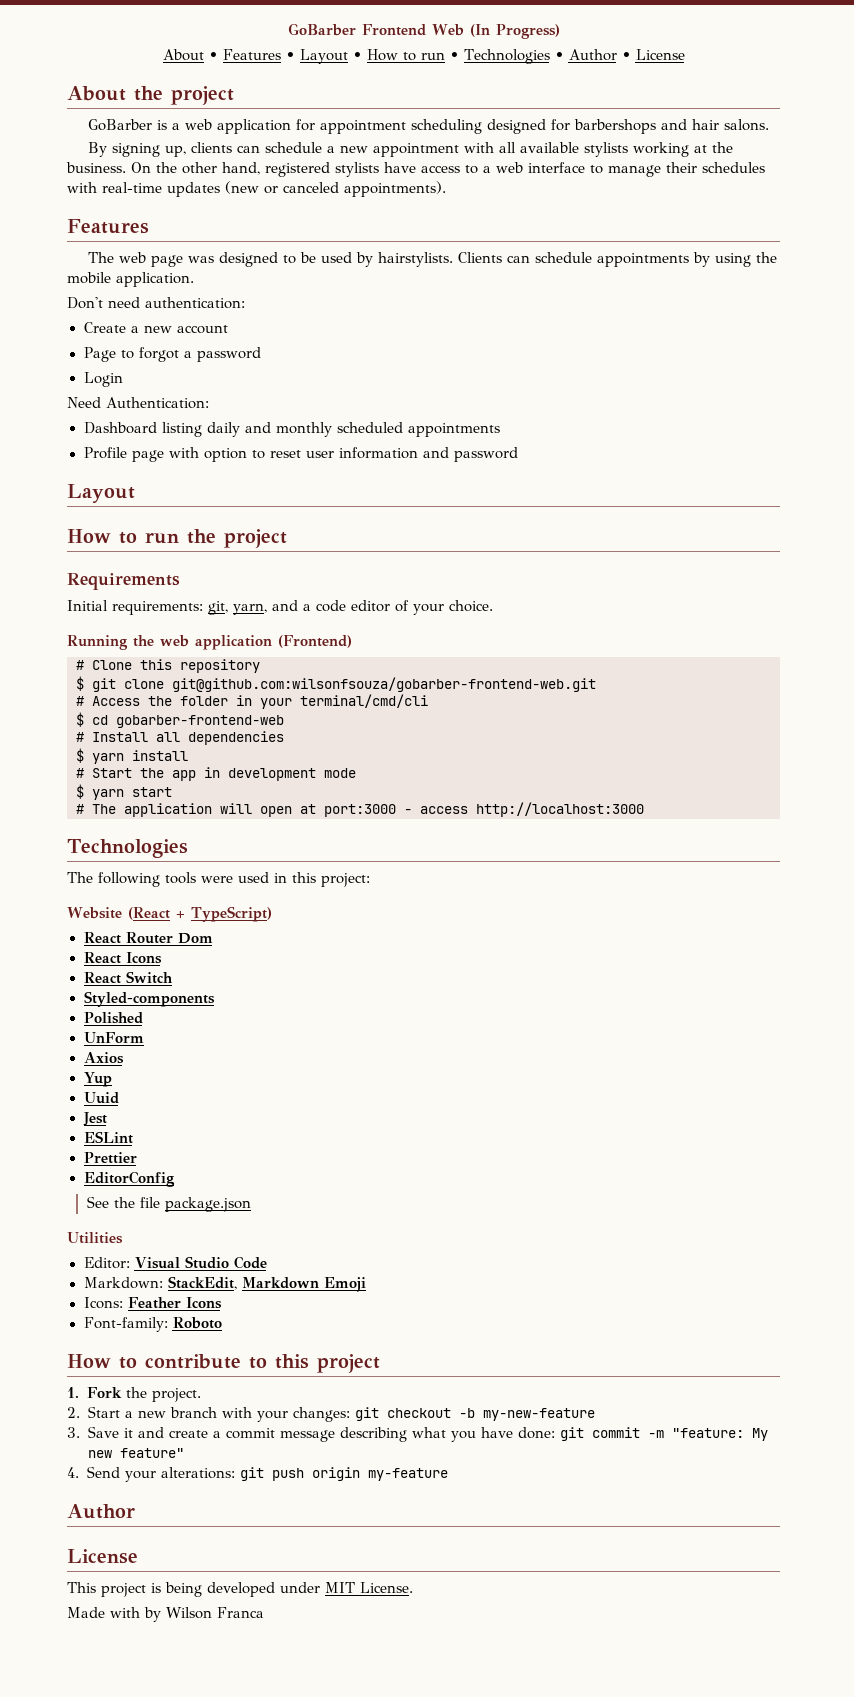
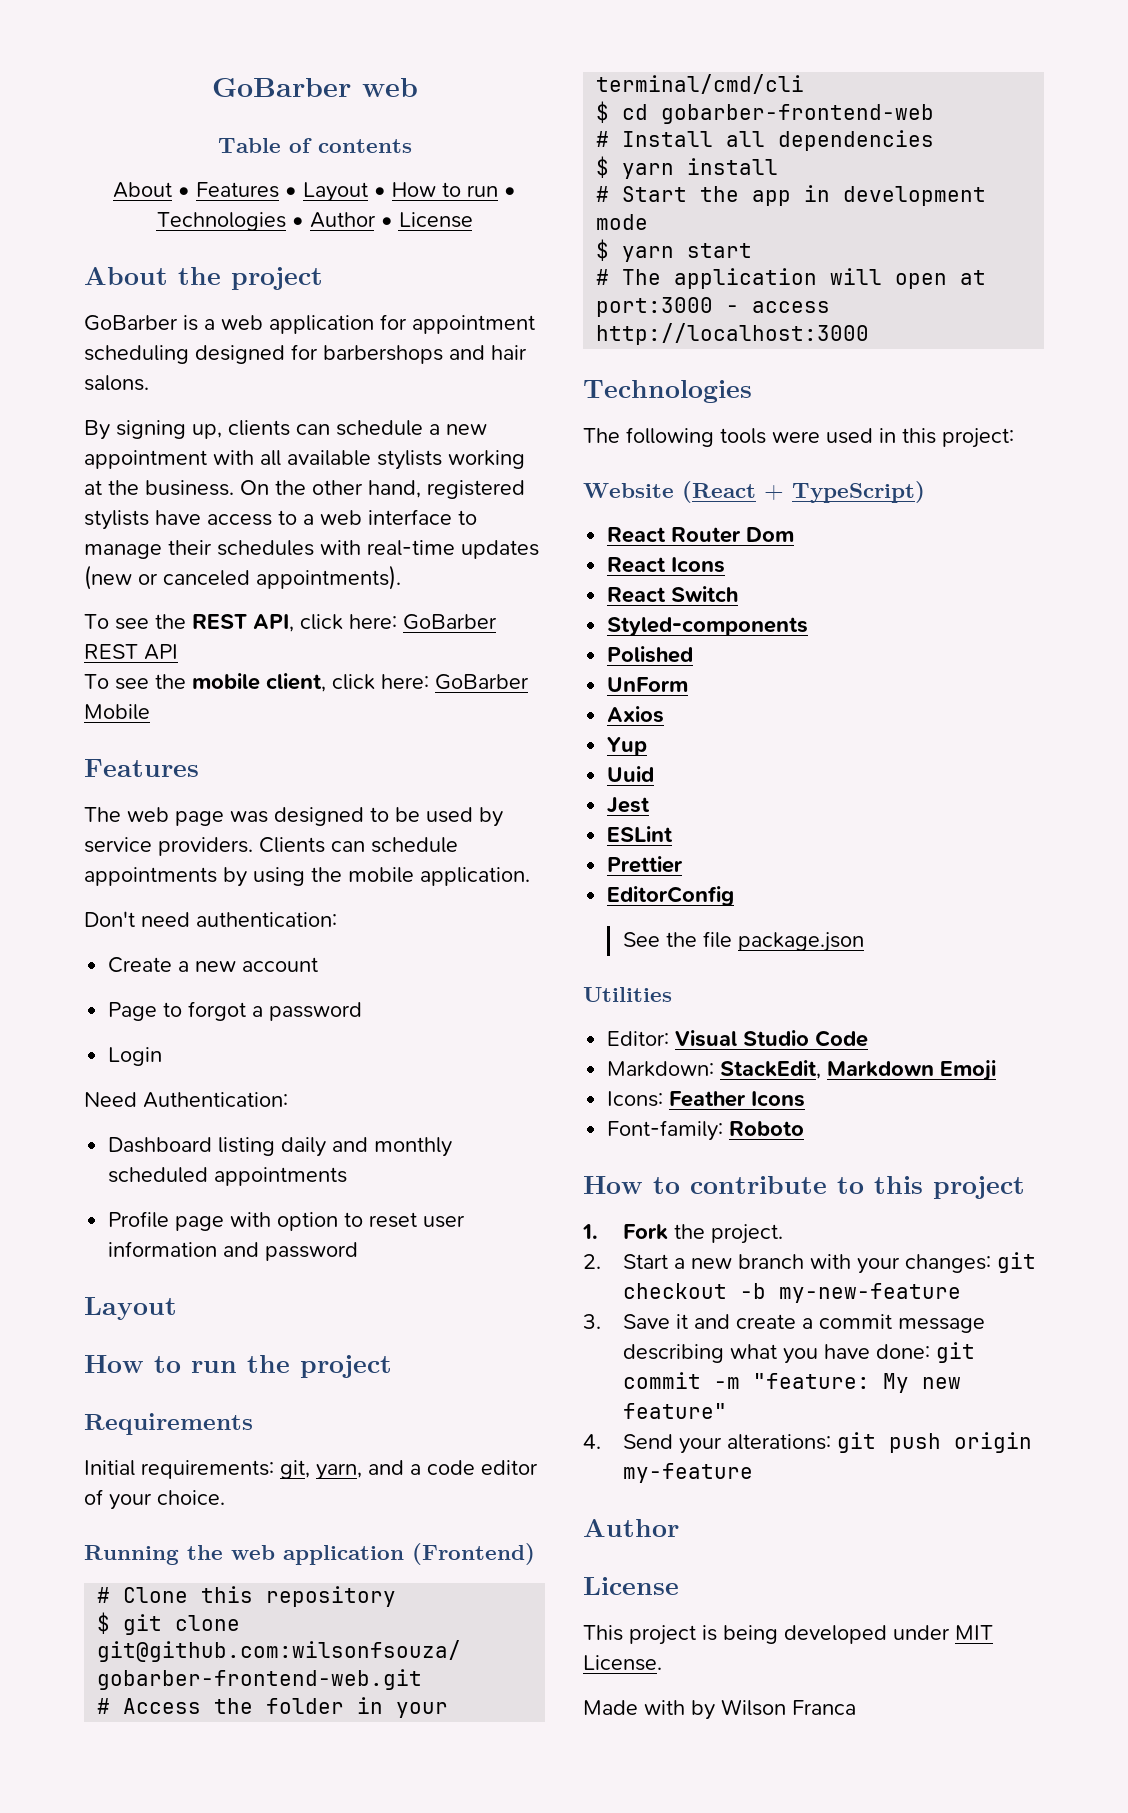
[287,23,560,39] GoBarber Frontend Web (In Progress) -> [211,78,418,97] [217,138,412,153] GoBarber web // Table of contents
(446, 189) none -> [84,614,497,632] [84,644,178,660] [84,673,529,692] [84,704,150,720] // To see the REST API, click here: GoBarber REST API // To see the mobile client, click here: GoBarber Mobile
[377,252,453,267] hairstylists. -> [84,837,253,856] service providers.

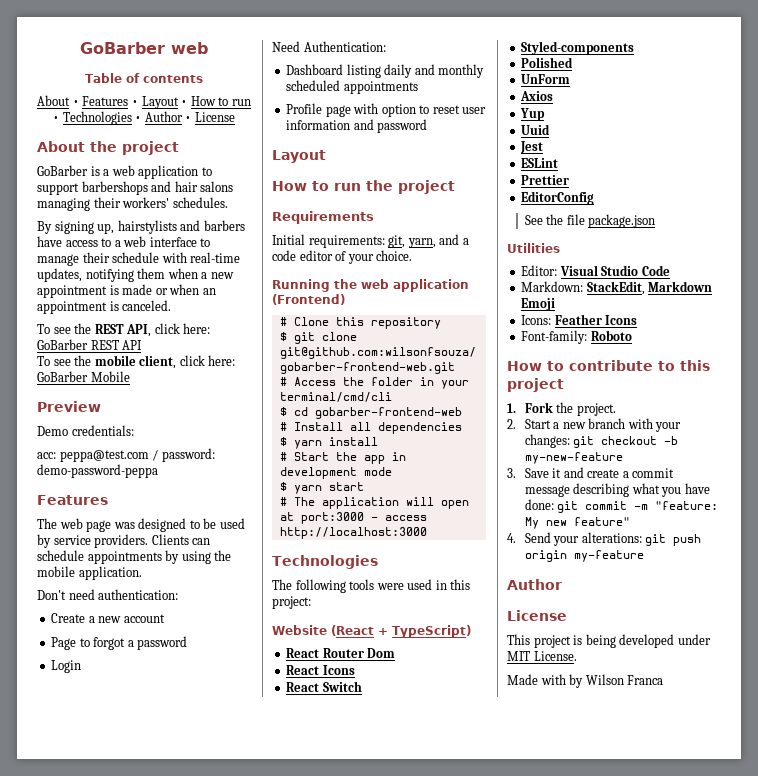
[380,314,535,334] [84,344,527,364] [84,375,149,391] [84,420,487,440] [84,450,525,470] [84,480,525,499] [84,510,149,530] for appointment scheduling designed for barbershops and hair salons. // By signing up, clients can schedule a new appointment with all available stylists working at the business. On the other hand, registered stylists -> [201,167,212,176] [37,181,234,195] [37,197,228,211] [37,220,245,234] to support barbershops and hair salons managing their workers' schedules. // By signing up, hairstylists and barbers
[217,540,314,556] schedules -> [112,252,160,263] schedule
[461,540,539,559] [84,565,401,590] updates (new or canceled appointments). -> [37,268,234,282] [37,284,216,298] [37,300,172,314] updates, notifying them when a new appointment is made or when an appointment is canceled.
(150, 712) none -> [37,401,101,412] [37,425,134,436] [37,448,215,462] [37,464,158,478] // Preview // Demo credentials: // acc: peppa@test.com / password: demo-password-peppa

